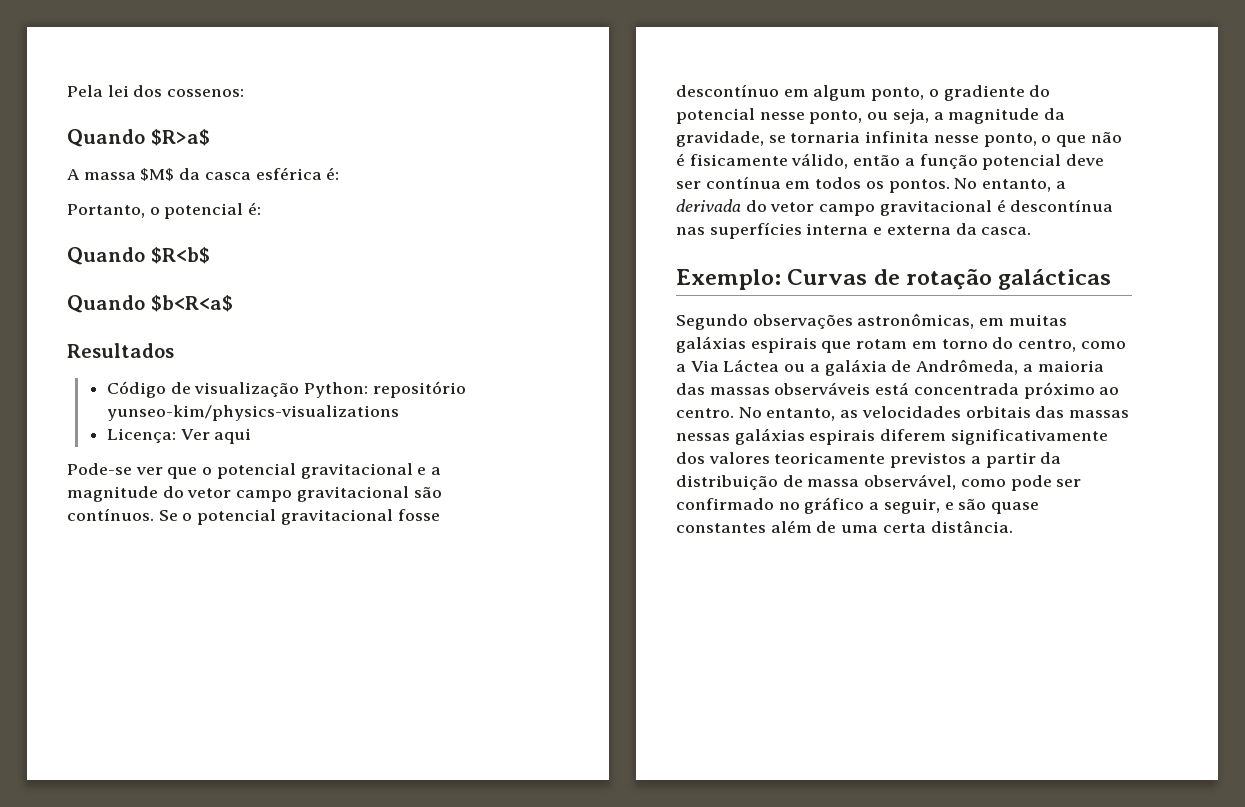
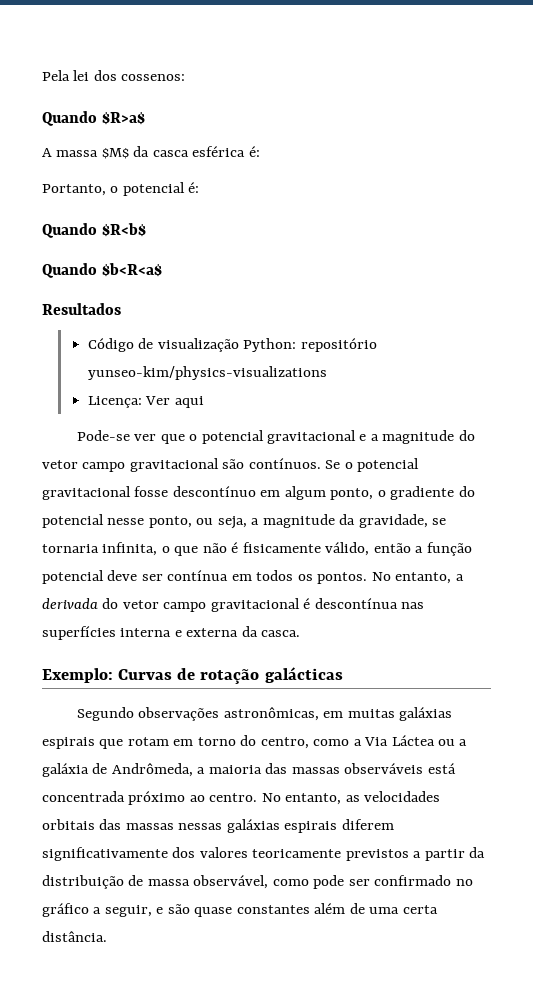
[865,131,1037,147] infinita nesse ponto, -> [102,542,158,556] infinita,

